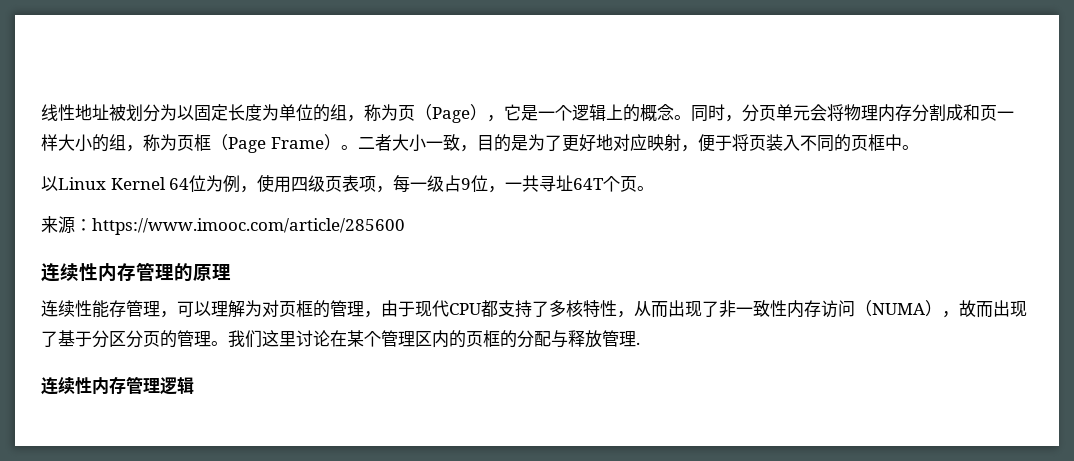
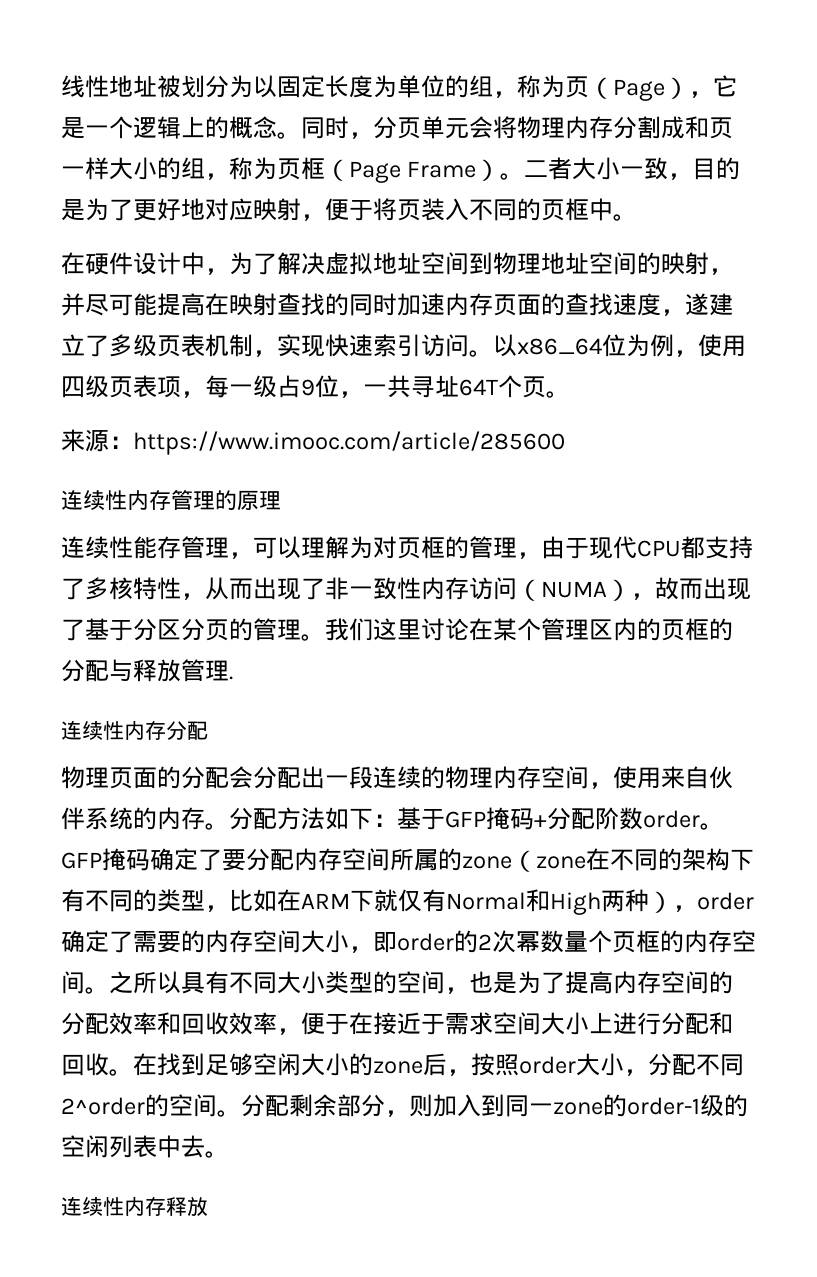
[41,176,190,191] 以Linux Kernel 64 -> [61,252,733,275] [61,293,733,316] [61,334,602,357] 在硬件设计中，为了解决虚拟地址空间到物理地址空间的映射，并尽可能提高在映射查找的同时加速内存页面的查找速度，遂建立了多级页表机制，实现快速索引访问。以x86_64
[126,376,194,395] 管理逻辑 -> [166,721,208,740] [61,766,733,789] [61,807,724,830] [61,848,754,872] [61,889,754,915] [61,930,756,953] [61,971,733,994] [61,1012,733,1035] [61,1053,744,1076] [61,1094,748,1117] [61,1135,229,1158] [61,1196,208,1216] 分配 // 物理页面的分配会分配出一段连续的物理内存空间，使用来自伙伴系统的内存。分配方法如下：基于GFP掩码+分配阶数order。GFP掩码确定了要分配内存空间所属的zone（zone在不同的架构下有不同的类型，比如在ARM下就仅有Normal和High两种），order确定了需要的内存空间大小，即order的2次幂数量个页框的内存空间。之所以具有不同大小类型的空间，也是为了提高内存空间的分配效率和回收效率，便于在接近于需求空间大小上进行分配和回收。在找到足够空闲大小的zone后，按照order大小，分配不同2^order的空间。分配剩余部分，则加入到同一zone的order-1级的空闲列表中去。 // 连续性内存释放

